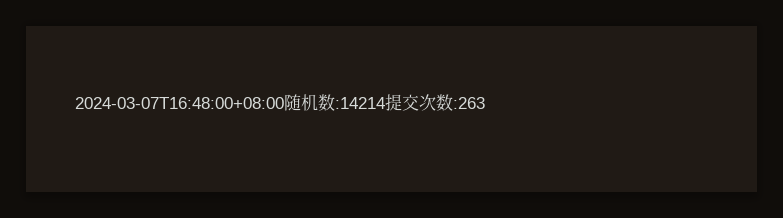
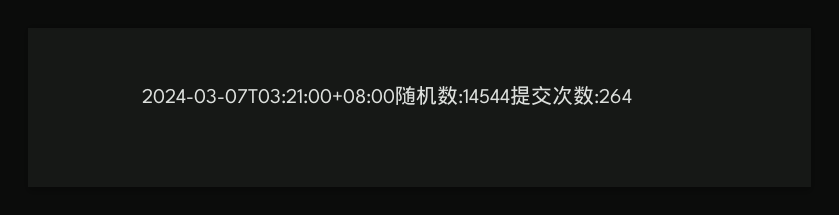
[75,94,385,111] 2024-03-07T16:48:00+08:00随机数:14214 -> [142,86,510,105] 2024-03-07T03:21:00+08:00随机数:14544
[453,97,485,109] :263 -> [594,88,632,104] :264

